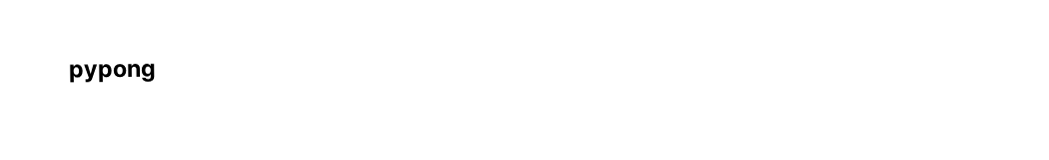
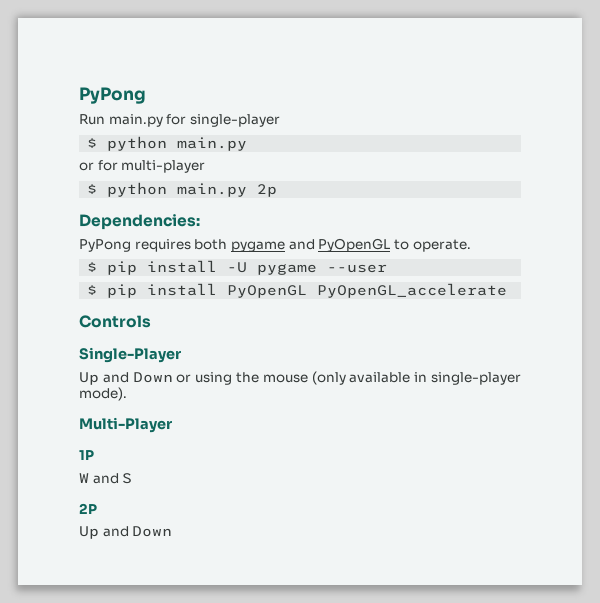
[68,63,157,84] pypong -> [79,87,146,104] [79,114,280,127] [87,136,248,151] [79,160,206,173] [87,182,278,197] [79,214,200,230] [79,238,471,252] [87,260,388,275] [87,283,508,298] [79,315,151,328] [79,347,181,363] [79,371,521,385] [79,387,127,401] [79,417,172,433] [79,450,94,460] [79,473,133,484] [79,503,97,514] [79,526,173,539] PyPong // Run main.py for single-player // $ python main.py // or for multi-player // $ python main.py 2p // Dependencies: // PyPong requires both pygame and PyOpenGL to operate. // $ pip install -U pygame --user // $ pip install PyOpenGL PyOpenGL_accelerate // Controls // Single-Player // Up and Down or using the mouse (only available in single-player mode). // Multi-Player // 1P // W and S // 2P // Up and Down

